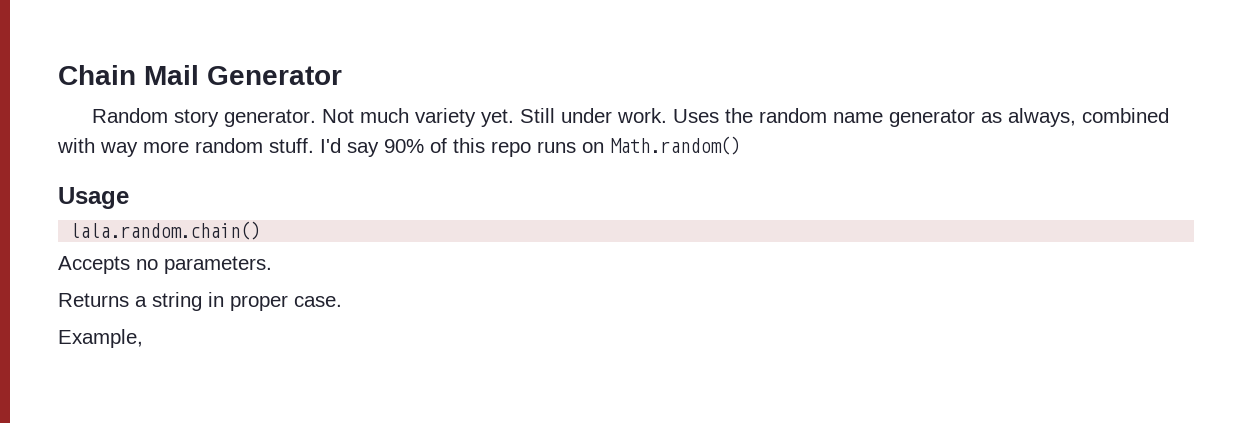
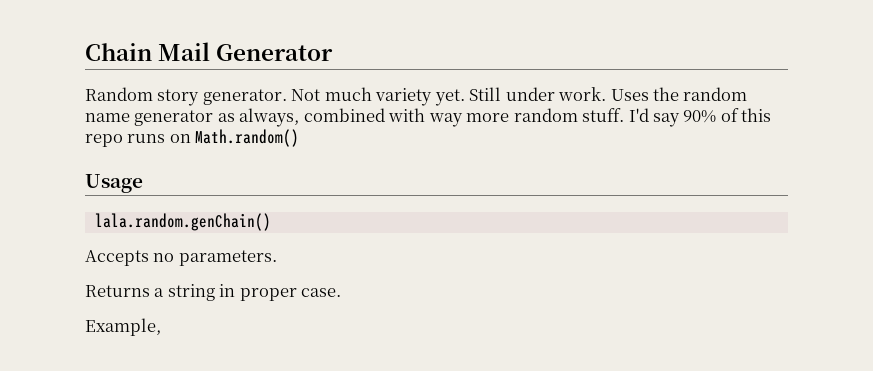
[70,221,261,240] lala.random.chain() -> [94,213,271,231] lala.random.genChain()

